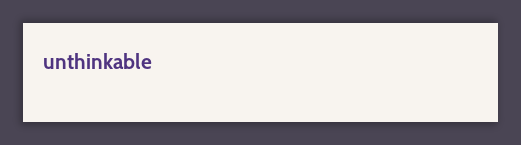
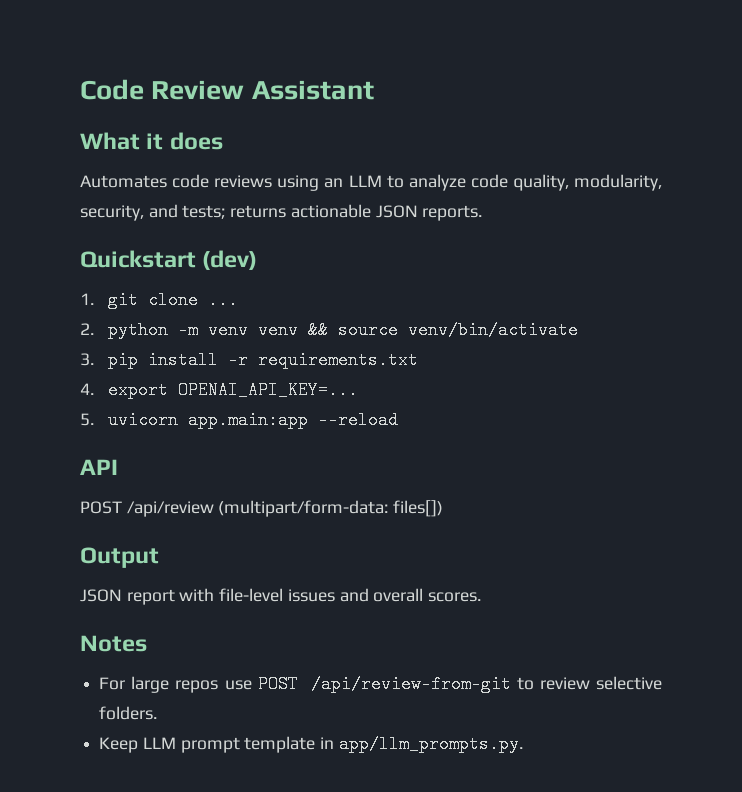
[43,53,152,69] unthinkable -> [80,79,374,100] [80,132,223,150] [80,174,663,191] [80,204,483,221] [80,250,258,270] [80,291,238,309] [80,321,578,339] [80,351,418,369] [80,381,358,399] [80,411,398,429] [80,459,118,475] [80,500,444,517] [80,547,159,568] [80,588,482,605] [80,635,147,652] [99,675,662,693] [99,706,158,720] [99,735,523,753] Code Review Assistant // What it does // Automates code reviews using an LLM to analyze code quality, modularity, security, and tests; returns actionable JSON reports. // Quickstart (dev) // 1. git clone ... // 2. python -m venv venv && source venv/bin/activate // 3. pip install -r requirements.txt // 4. export OPENAI_API_KEY=... // 5. uvicorn app.main:app --reload // API // POST /api/review (multipart/form-data: files[]) // Output // JSON report with file-level issues and overall scores. // Notes // For large repos use POST /api/review-from-git to review selective folders. // Keep LLM prompt template in app/llm_prompts.py.

